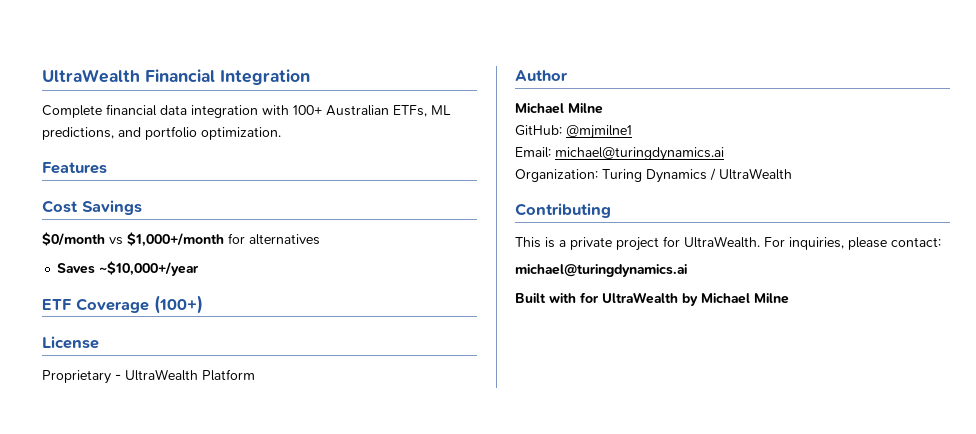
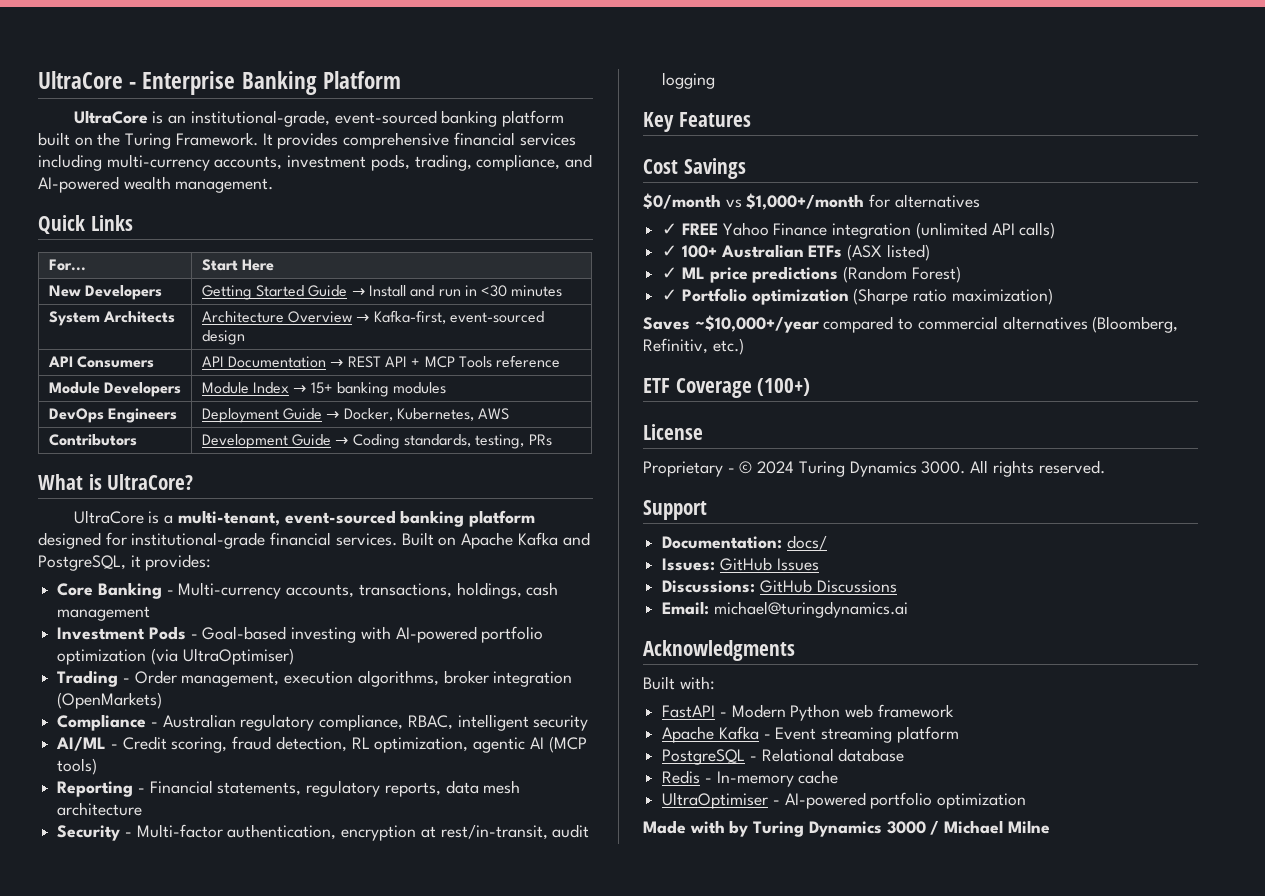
[42,69,310,85] [42,104,451,118] [42,126,281,140] UltraWealth Financial Integration // Complete financial data integration with 100+ Australian ETFs, ML predictions, and portfolio optimization. // -> [38,71,401,95] [73,110,565,127] [38,132,576,149] [38,154,593,171] [38,176,274,193] [38,215,133,234] [48,259,86,271] [201,259,274,271] [48,285,162,300] [201,285,563,300] [48,311,175,326] [201,310,544,324] [201,330,245,345] [47,356,154,368] [201,355,561,368] [48,382,181,397] [201,382,447,397] [48,408,177,423] [201,408,510,423] [48,434,137,446] [201,434,552,449] [38,474,194,490] [73,510,536,527] [38,532,590,549] [38,554,212,571] [57,582,559,599] [57,606,151,621] [57,626,544,643] [57,648,294,665] [57,670,573,687] [57,692,163,709] [57,714,589,731] [56,736,587,753] [57,758,98,775] [57,780,521,797] [57,802,143,816] [57,824,590,841] [662,72,716,89] [643,112,674,132] UltraCore - Enterprise Banking Platform // UltraCore is an institutional-grade, event-sourced banking platform built on the Turing Framework. It provides comprehensive financial services including multi-currency accounts, investment pods, trading, compliance, and AI-powered wealth management. // Quick Links // For... | Start Here // New Developers | Getting Started Guide → Install and run in <30 minutes // System Architects | Architecture Overview → Kafka-first, event-sourced design // API Consumers | API Documentation → REST API + MCP Tools reference // Module Developers | Module Index → 15+ banking modules // DevOps Engineers | Deployment Guide → Docker, Kubernetes, AWS // Contributors | Development Guide → Coding standards, testing, PRs // What is UltraCore? // UltraCore is a multi-tenant, event-sourced banking platform designed for institutional-grade financial services. Built on Apache Kafka and PostgreSQL, it provides: // Core Banking - Multi-currency accounts, transactions, holdings, cash management // Investment Pods - Goal-based investing with AI-powered portfolio optimization (via UltraOptimiser) // Trading - Order management, execution algorithms, broker integration (OpenMarkets) // Compliance - Australian regulatory compliance, RBAC, intelligent security // AI/ML - Credit scoring, fraud detection, RL optimization, agentic AI (MCP tools) // Reporting - Financial statements, regulatory reports, data mesh architecture // Security - Multi-factor authentication, encryption at rest/in-transit, audit logging // Key
[57,261,200,276] Saves ~$10,000+/year -> [662,222,1056,239] [662,244,930,261] [662,266,961,283] [662,288,1053,305] [643,315,1179,333] [643,338,744,355] ✓ FREE Yahoo Finance integration (unlimited API calls) // ✓ 100+ Australian ETFs (ASX listed) // ✓ ML price predictions (Random Forest) // ✓ Portfolio optimization (Sharpe ratio maximization) // Saves ~$10,000+/year compared to commercial alternatives (Bloomberg, Refinitiv, etc.)
[125,369,255,381] [515,70,568,81] [515,103,603,114] [515,125,632,139] [515,147,724,161] [515,168,792,183] [515,203,611,218] [515,236,941,251] [515,264,687,277] [515,292,698,306] UltraWealth Platform // Author // Michael Milne // GitHub: @mjmilne1 // Email: michael@turingdynamics.ai // Organization: Turing Dynamics / UltraWealth // Contributing // This is a private project for UltraWealth. For inquiries, please contact: // michael@turingdynamics.ai // Built with for UltraWealth by -> [739,460,1105,477] [643,500,707,520] [662,535,827,550] [662,557,819,571] [662,579,897,593] [662,601,908,618] [643,640,795,661] [643,676,715,690] [662,704,954,721] [662,726,959,743] [662,748,905,765] [662,770,839,787] [662,792,1027,809] [643,820,940,837] © 2024 Turing Dynamics 3000. All rights reserved. // Support // Documentation: docs/ // Issues: GitHub Issues // Discussions: GitHub Discussions // Email: michael@turingdynamics.ai // Acknowledgments // Built with: // FastAPI - Modern Python web framework // Apache Kafka - Event streaming platform // PostgreSQL - Relational database // Redis - In-memory cache // UltraOptimiser - AI-powered portfolio optimization // Made with by Turing Dynamics 3000 /

